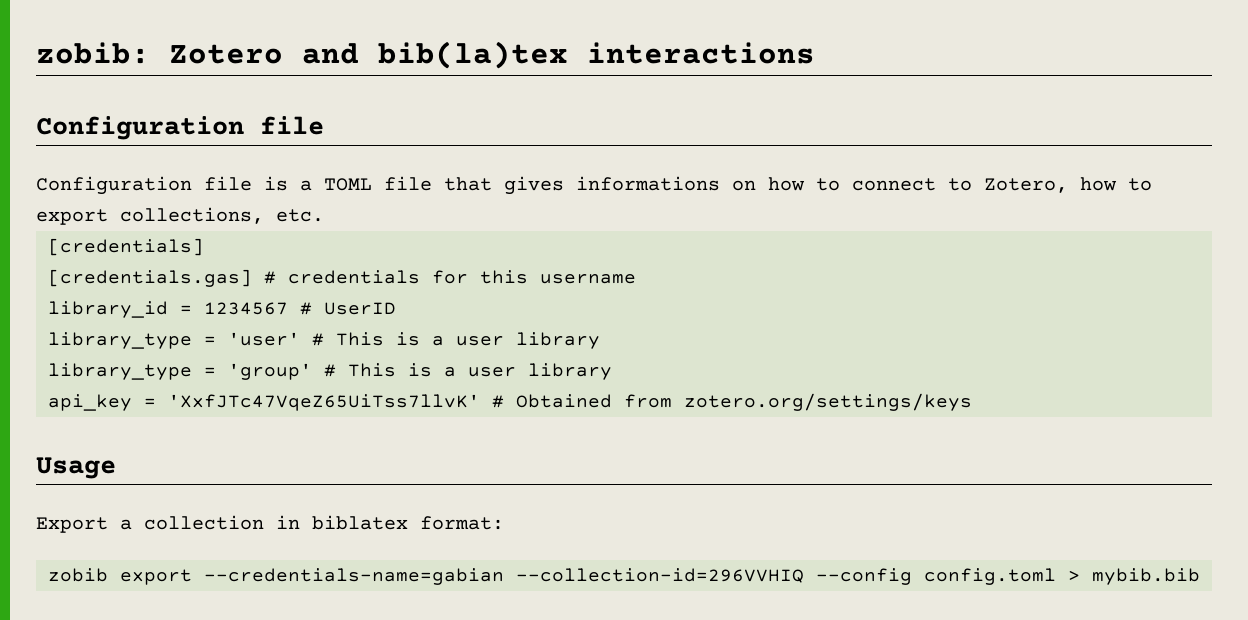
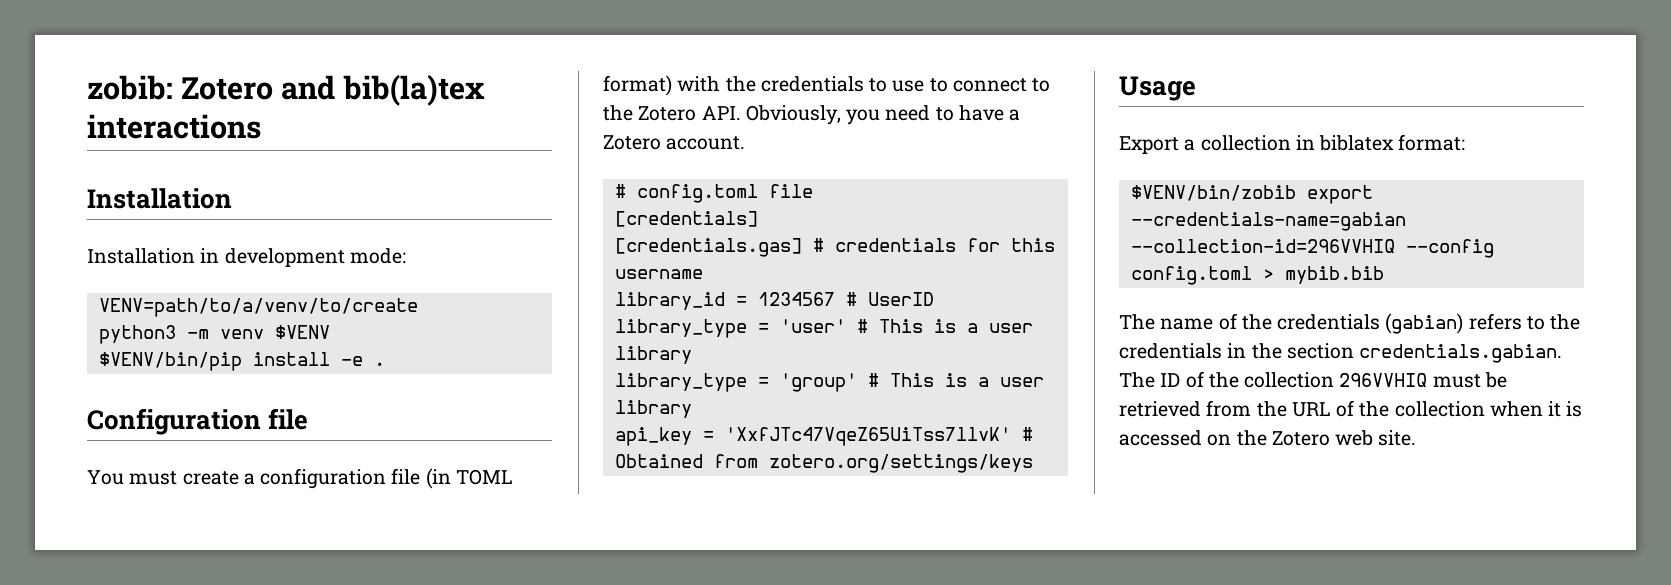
[36,116,324,140] [36,176,1152,195] [36,207,324,225] Configuration file // Configuration file is a TOML file that gives informations on how to connect to Zotero, how to export collections, etc. -> [87,188,232,209] [87,248,406,267] [98,298,418,317] [98,325,330,344] [98,352,385,371] [87,408,309,435] [87,468,513,489] [603,75,1051,96] [603,105,1021,125] [603,135,746,150] [614,184,813,203] Installation // Installation in development mode: // VENV=path/to/a/venv/to/create // python3 -m venv $VENV // $VENV/bin/pip install -e . // Configuration file // You must create a configuration file (in TOML format) with the credentials to use to connect to the Zotero API. Obviously, you need to have a Zotero account. // # config.toml file
[48,568,108,582] zobib -> [1130,185,1296,201] $VENV/bin/zobib
(1200, 576) none -> [1119,313,1581,334] [1119,343,1563,363] [1119,371,1507,388] [1119,400,1583,417] [1119,430,1417,446] // The name of the credentials (gabian) refers to the credentials in the section credentials.gabian. The ID of the collection 296VVHIQ must be retrieved from the URL of the collection when it is accessed on the Zotero web site.

